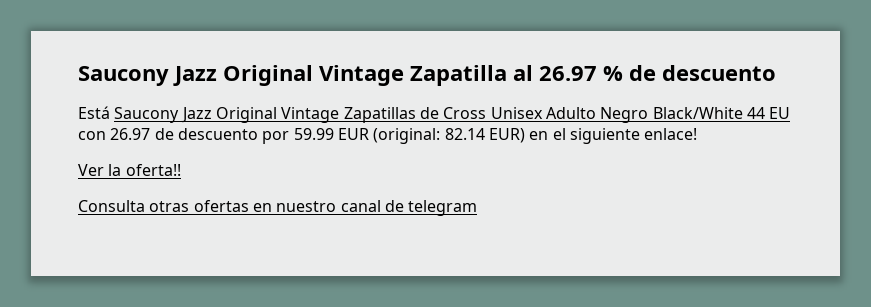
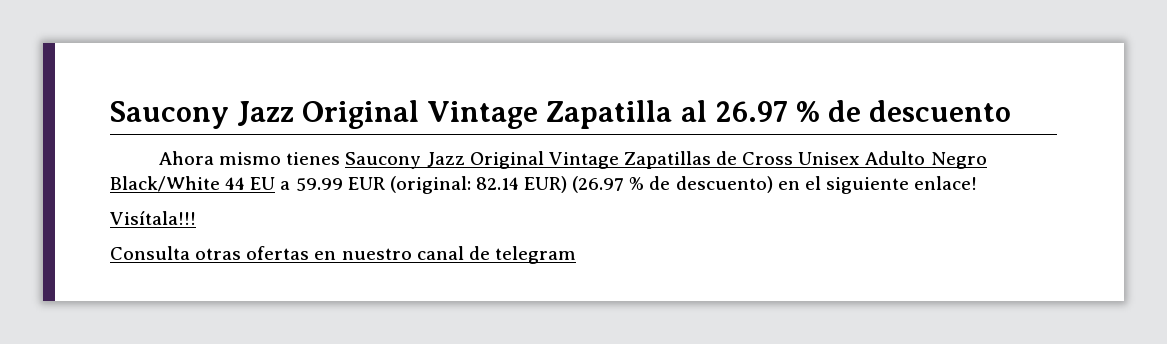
[78,106,110,119] Está -> [158,151,341,165] Ahora mismo tienes
[78,128,290,144] con 26.97 de descuento por -> [280,181,291,190] a
(525, 135) none -> [572,176,773,193] (26.97 % de descuento)
[78,164,181,176] Ver la oferta!! -> [110,211,196,225] Visítala!!!

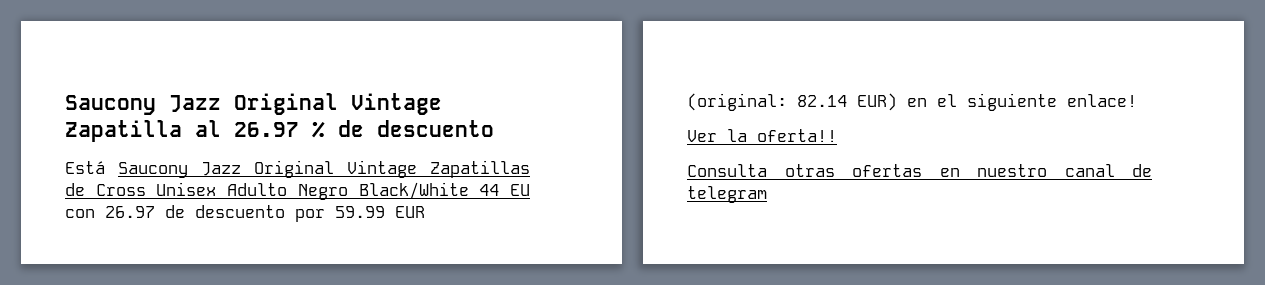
[158,151,341,165] Ahora mismo tienes -> [65,161,105,174] Está
[280,181,291,190] a -> [65,205,325,222] con 26.97 de descuento por
[572,176,773,193] (26.97 % de descuento) -> (897, 102) none
[110,211,196,225] Visítala!!! -> [687,129,837,142] Ver la oferta!!

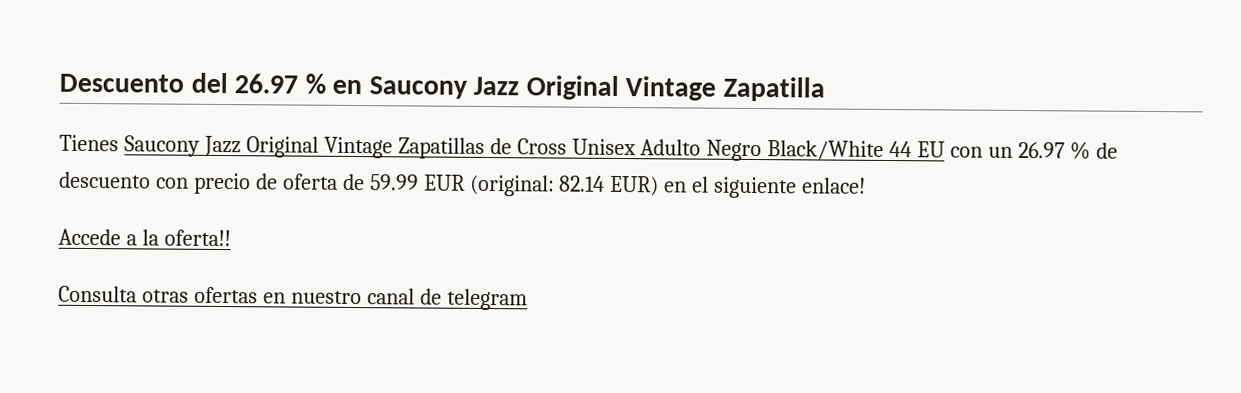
(65, 105) none -> [59,72,363,95] Descuento del 26.97 % en
[195,120,494,138] [65,161,105,174] al 26.97 % de descuento // Está -> [59,134,119,152] // Tienes
[105,205,325,222] 26.97 de descuento por -> [988,141,1118,160] [59,171,365,195] un 26.97 % de descuento con precio de oferta de
[687,130,717,142] Ver -> [58,228,137,246] Accede a

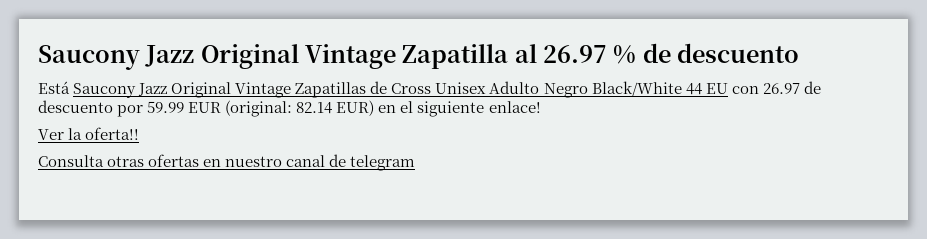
[59,72,363,95] Descuento del 26.97 % en -> (38, 57) none
[59,134,119,152] // Tienes -> [514,43,800,64] [38,81,70,94] al 26.97 % de descuento // Está
[988,141,1118,160] [59,171,365,195] un 26.97 % de descuento con precio de oferta de -> [762,81,821,94] [38,100,144,117] 26.97 de descuento por
[58,228,137,246] Accede a -> [38,129,64,140] Ver

